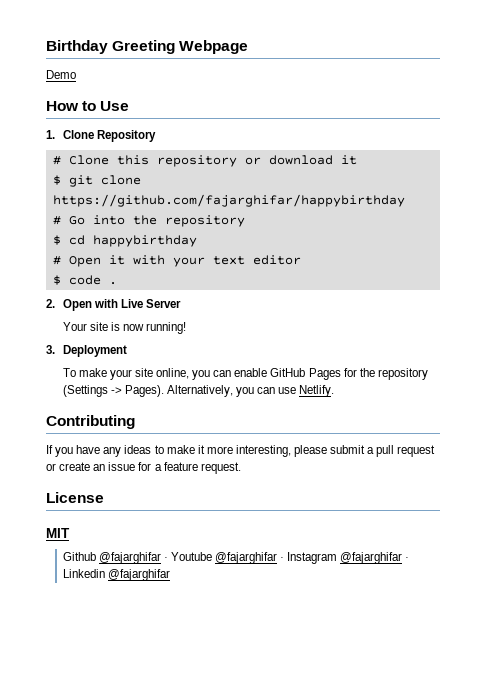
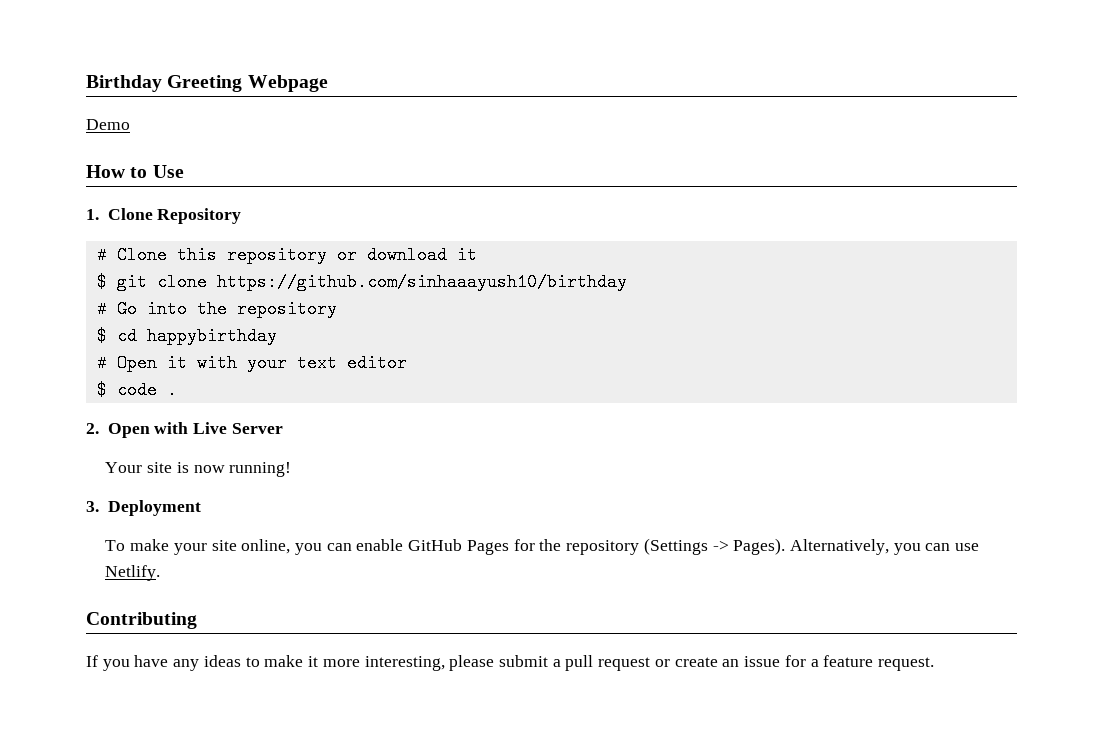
[52,194,405,207] https://github.com/fajarghifar/happybirthday -> [216,273,627,291] https://github.com/sinhaaayush10/birthday
[46,492,104,503] [46,528,70,538] [62,552,410,564] [62,569,170,581] // License // MIT // Github @fajarghifar · Youtube @fajarghifar · Instagram @fajarghifar · Linkedin @fajarghifar -> (934, 664) none

